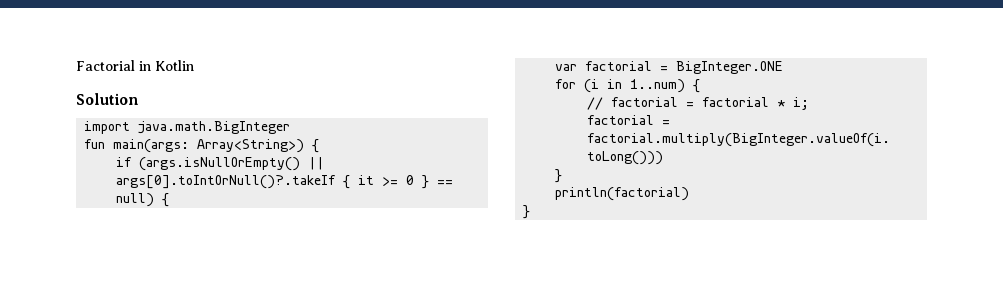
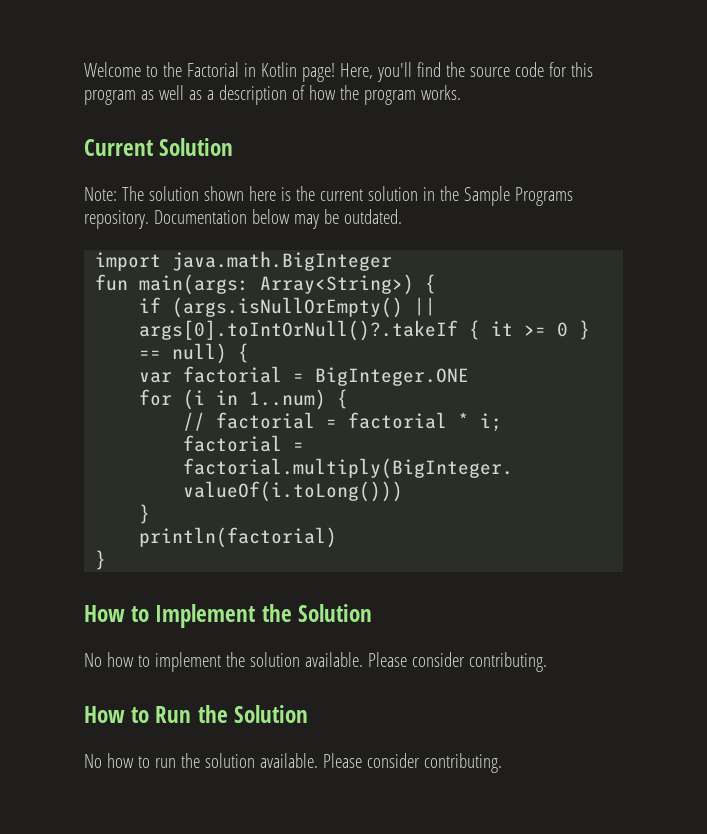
(76, 65) none -> [84,62,182,77] Welcome to the
[76,93,138,105] // Solution -> [301,62,593,82] [84,85,461,105] [84,138,234,156] [84,186,573,206] [84,209,402,229] page! Here, you'll find the source code for this program as well as a description of how the program works. // Current Solution // Note: The solution shown here is the current solution in the Sample Programs repository. Documentation below may be outdated.
(531, 212) none -> [84,604,372,628] [84,652,547,672] [84,705,308,723] [84,753,502,773] // How to Implement the Solution // No how to implement the solution available. Please consider contributing. // How to Run the Solution // No how to run the solution available. Please consider contributing.

